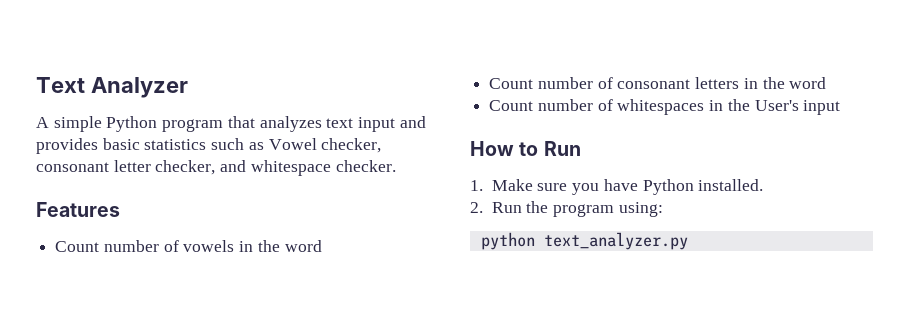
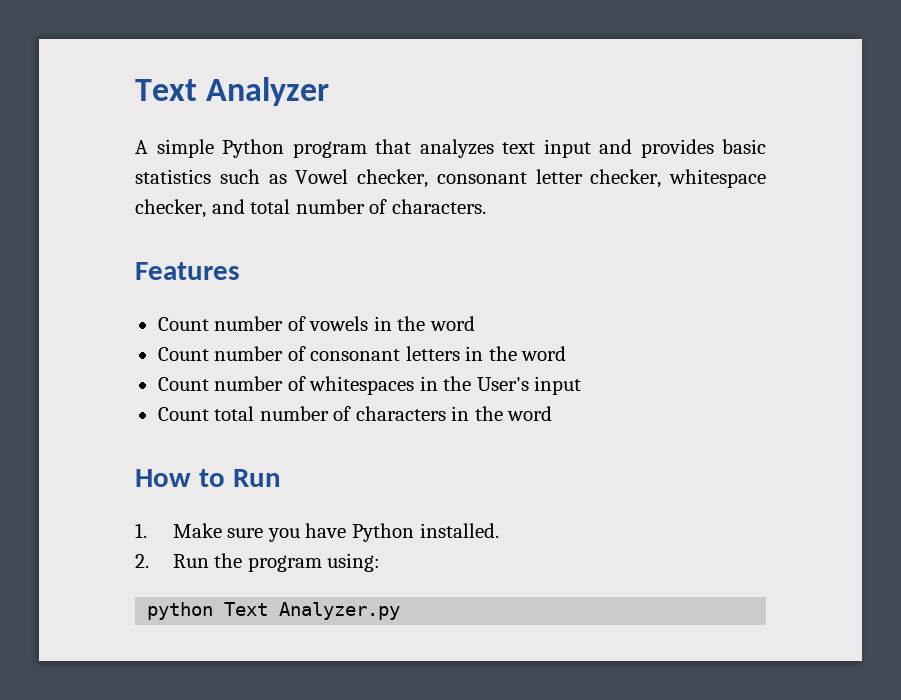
[220,160,396,176] and whitespace checker. -> [669,169,766,188] [135,199,486,218] whitespace checker, and total number of characters.
(841, 107) none -> [157,406,553,421] // Count total number of characters in the word
[543,232,688,250] text_analyzer.py -> [224,602,401,620] Text Analyzer.py

